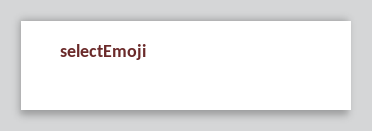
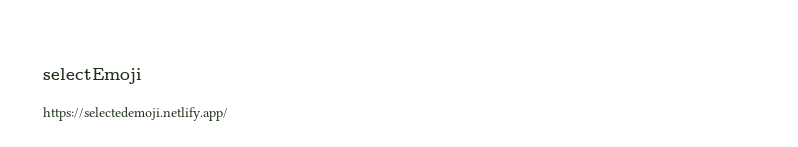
(146, 52) none -> [43,107,228,121] // https://selectedemoji.netlify.app/

